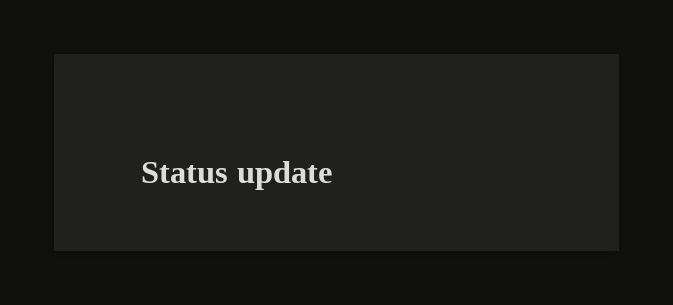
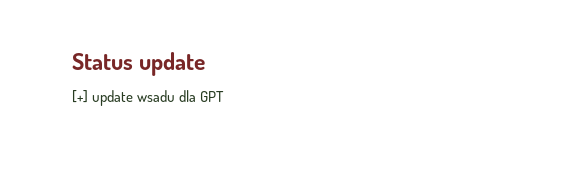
(332, 175) none -> [72,90,225,106] // [+] update wsadu dla GPT

